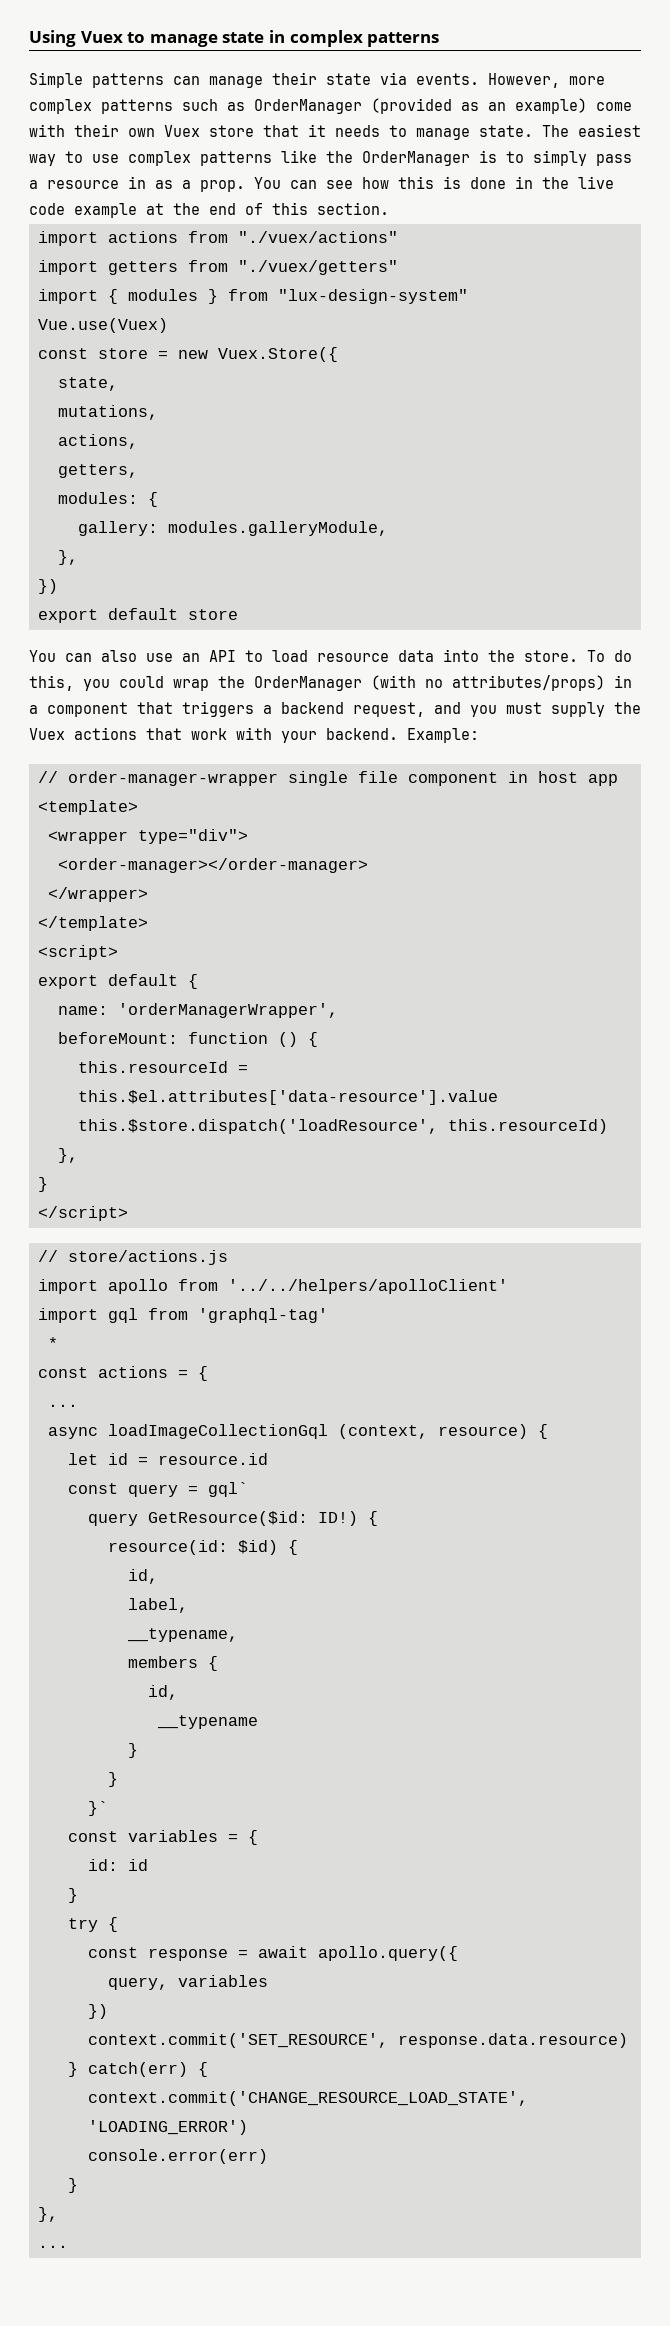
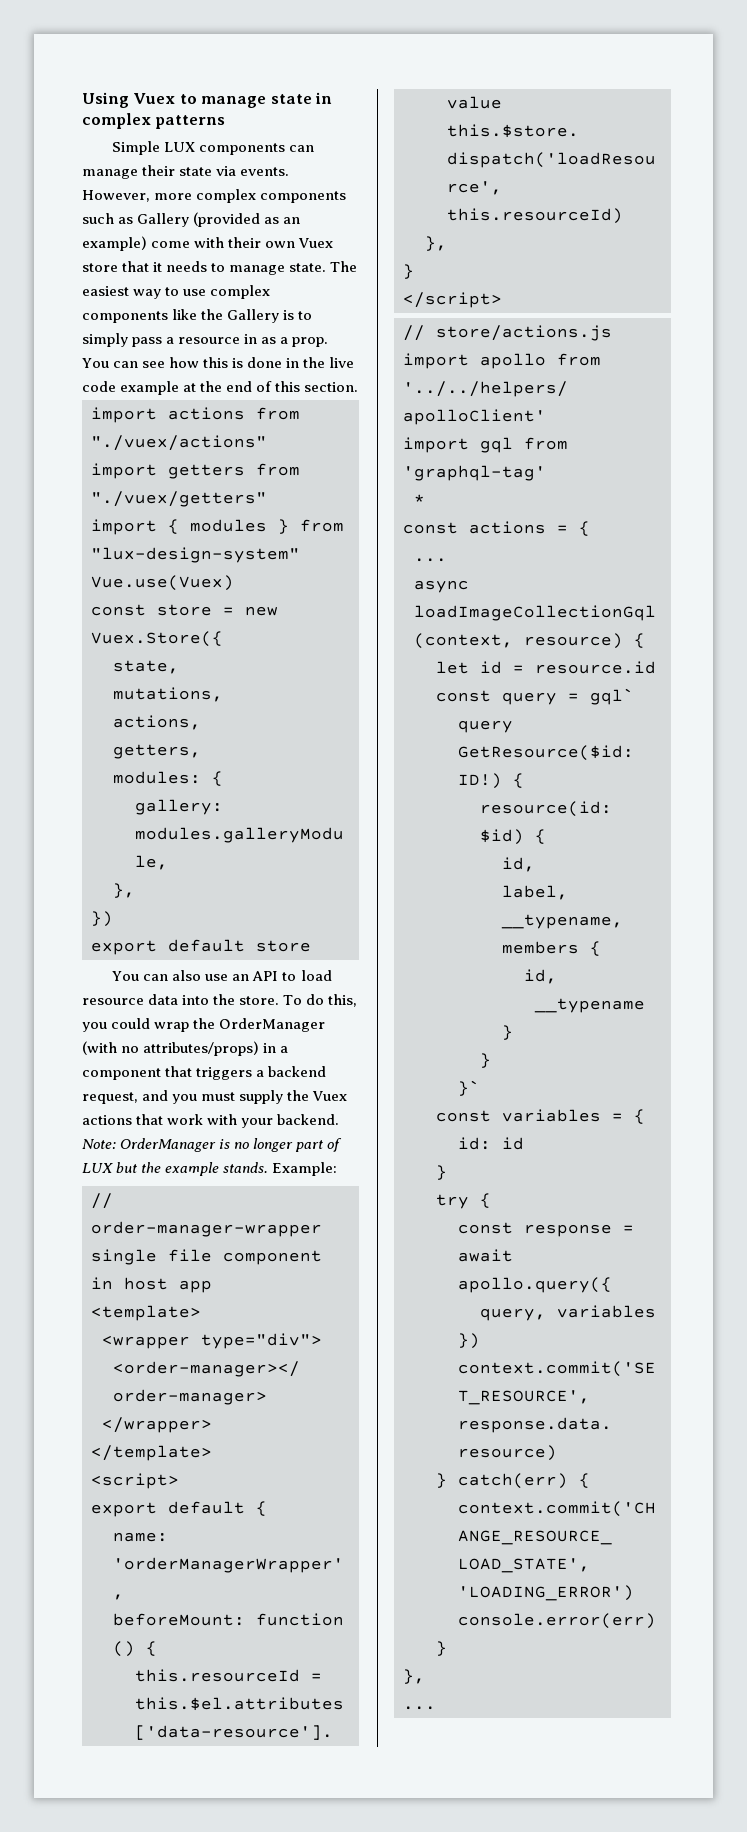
[92,73,164,88] patterns -> [164,142,286,155] LUX components
[101,99,173,114] patterns -> [260,191,347,203] components
[254,99,362,114] OrderManager -> [137,213,190,227] Gallery
[200,151,272,166] patterns -> [82,311,168,323] components
[362,151,470,166] OrderManager -> [227,309,280,323] Gallery
(398, 734) none -> [82,1138,343,1152] [82,1162,269,1176] Note: OrderManager is no longer part of LUX but the example stands.

